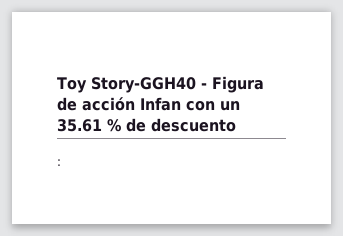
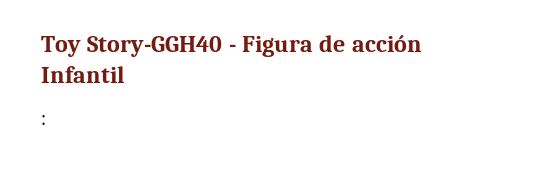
[140,97,240,111] [57,118,236,132] Infan con un 35.61 % de descuento -> [41,66,124,83] Infantil

